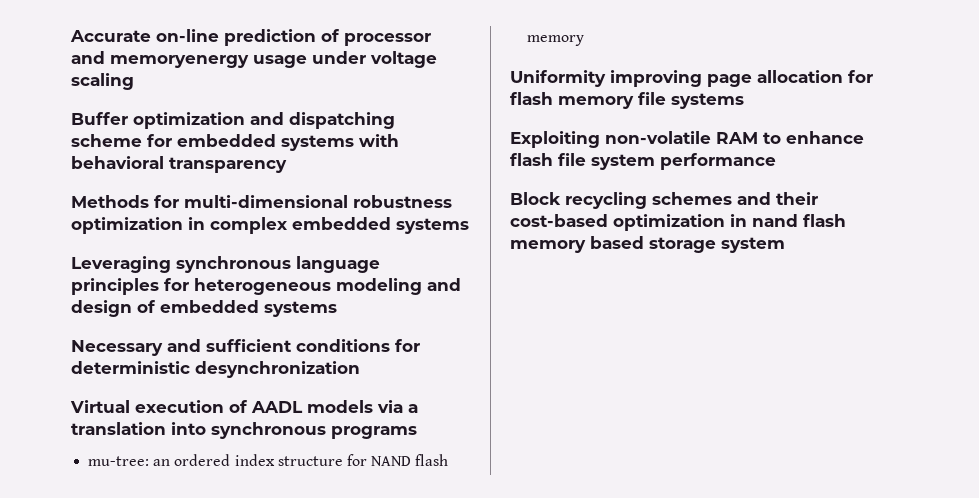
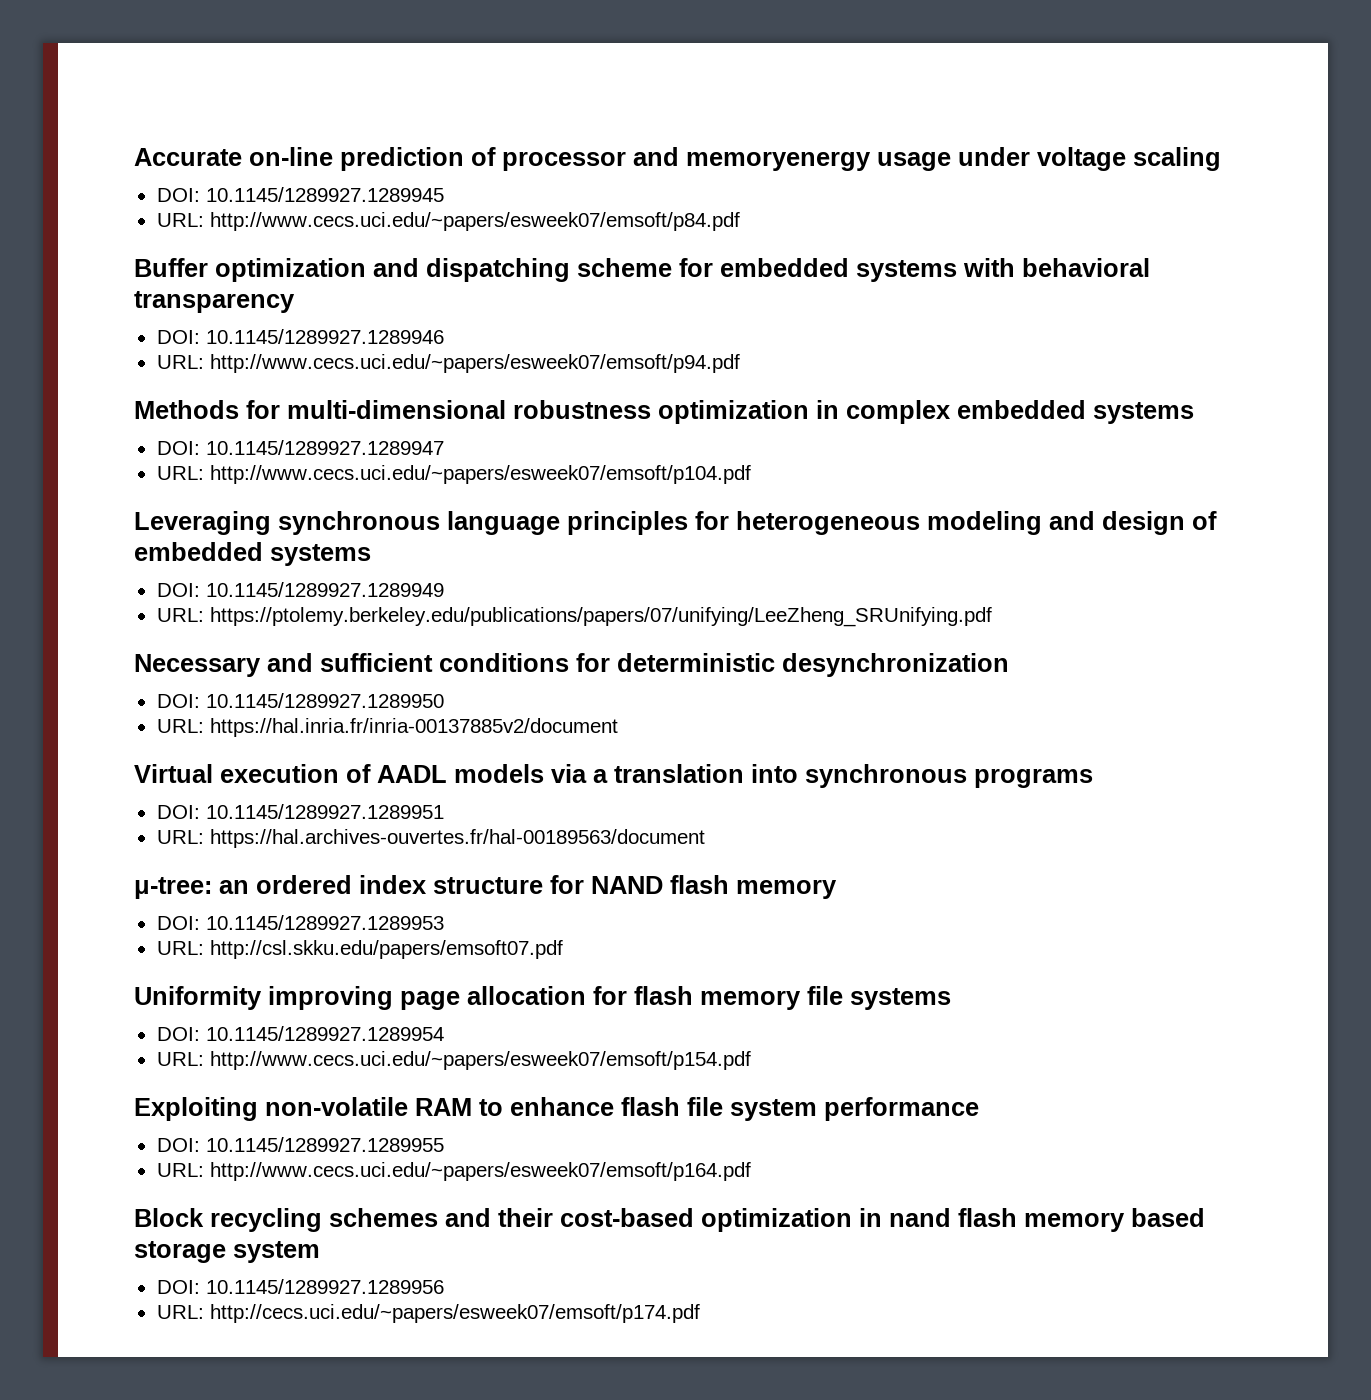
(134, 81) none -> [156,187,444,202] [156,212,740,231] // DOI: 10.1145/1289927.1289945 // URL: http://www.cecs.uci.edu/~papers/esweek07/emsoft/p84.pdf
(287, 165) none -> [156,329,444,344] [156,354,740,373] // DOI: 10.1145/1289927.1289946 // URL: http://www.cecs.uci.edu/~papers/esweek07/emsoft/p94.pdf
(469, 226) none -> [156,440,444,455] [156,465,751,484] // DOI: 10.1145/1289927.1289947 // URL: http://www.cecs.uci.edu/~papers/esweek07/emsoft/p104.pdf
(337, 309) none -> [156,582,444,597] [156,607,992,627] // DOI: 10.1145/1289927.1289949 // URL: https://ptolemy.berkeley.edu/publications/papers/07/unifying/LeeZheng_SRUnifying.pdf
(360, 369) none -> [156,693,444,708] [156,718,618,737] // DOI: 10.1145/1289927.1289950 // URL: https://hal.inria.fr/inria-00137885v2/document
[88,456,150,466] mu-tree: -> [156,804,444,819] [156,829,705,848] [134,877,212,899] DOI: 10.1145/1289927.1289951 // URL: https://hal.archives-ouvertes.fr/hal-00189563/document // μ-tree:
(585, 40) none -> [156,915,444,930] [156,940,563,959] // DOI: 10.1145/1289927.1289953 // URL: http://csl.skku.edu/papers/emsoft07.pdf
(744, 101) none -> [156,1026,444,1041] [156,1051,751,1070] // DOI: 10.1145/1289927.1289954 // URL: http://www.cecs.uci.edu/~papers/esweek07/emsoft/p154.pdf
(776, 161) none -> [156,1137,444,1152] [156,1162,751,1181] // DOI: 10.1145/1289927.1289955 // URL: http://www.cecs.uci.edu/~papers/esweek07/emsoft/p164.pdf
(785, 245) none -> [156,1279,444,1294] [156,1304,700,1323] // DOI: 10.1145/1289927.1289956 // URL: http://cecs.uci.edu/~papers/esweek07/emsoft/p174.pdf

